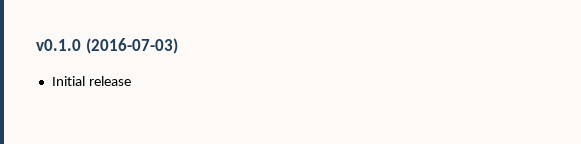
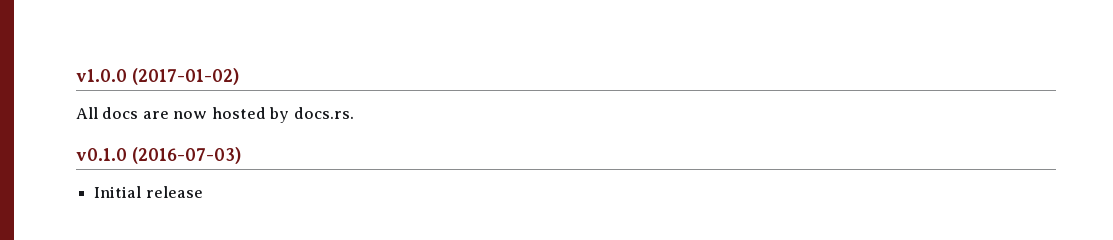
(36, 45) none -> [76,68,239,85] [76,107,354,123] v1.0.0 (2017-01-02) // All docs are now hosted by docs.rs. //

